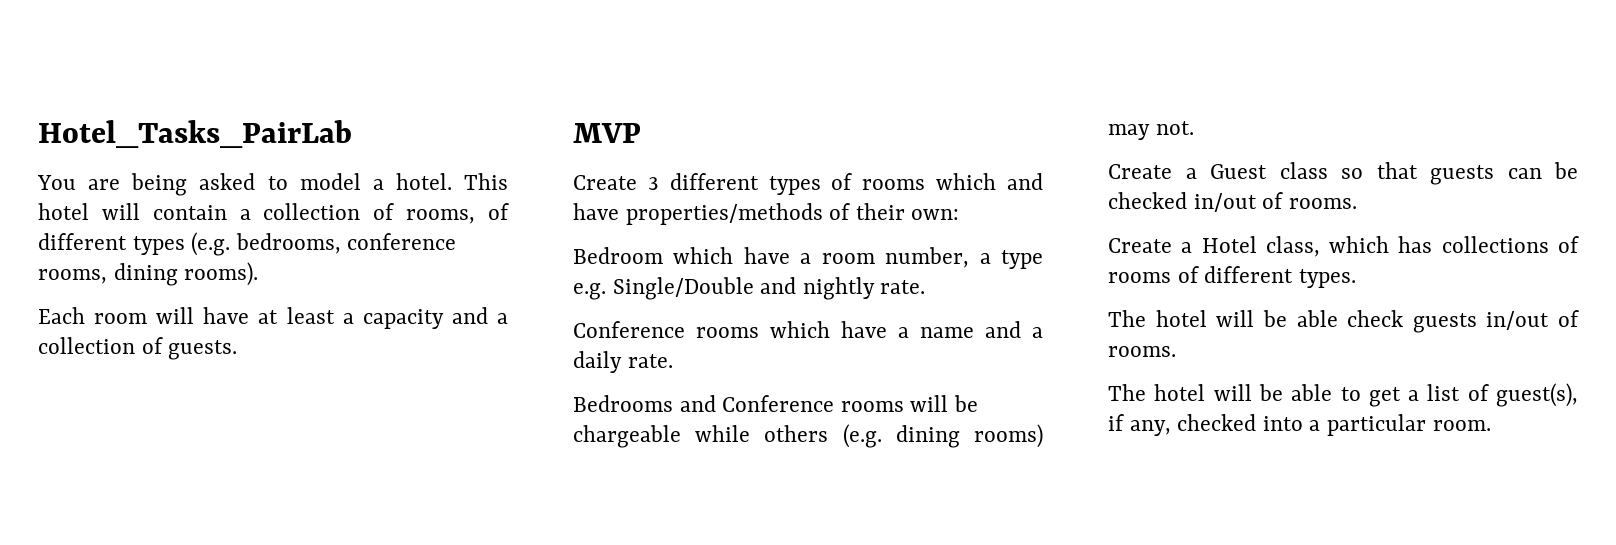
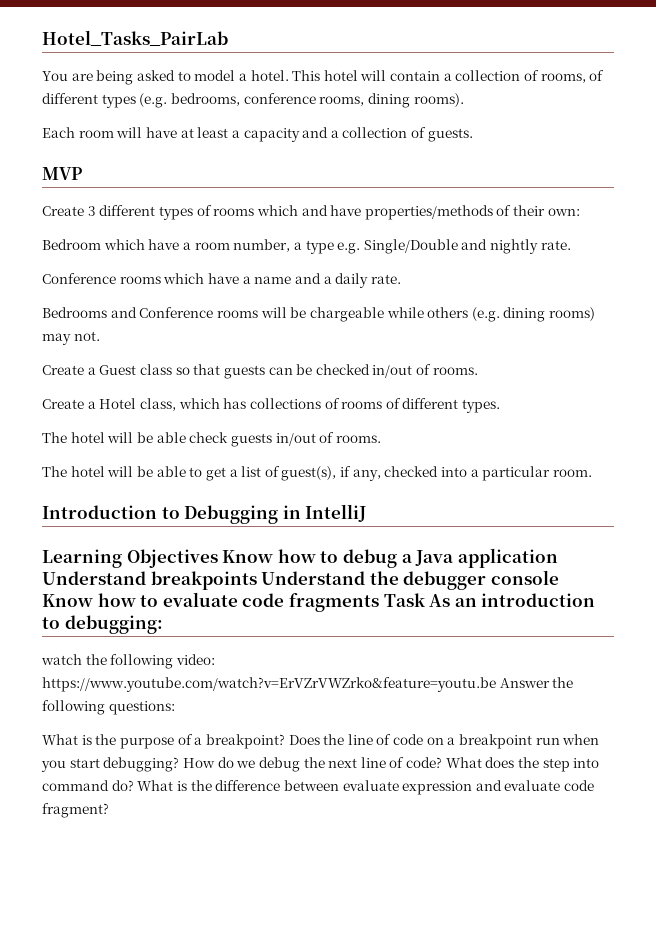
(1491, 425) none -> [42,504,367,524] [42,548,558,568] [42,570,559,590] [42,592,596,612] [42,615,163,634] [41,654,215,669] [42,677,574,692] [42,700,175,715] [42,734,600,749] [41,757,600,772] [42,780,595,795] [42,803,109,818] // Introduction to Debugging in IntelliJ // Learning Objectives Know how to debug a Java application Understand breakpoints Understand the debugger console Know how to evaluate code fragments Task As an introduction to debugging: // watch the following video: https://www.youtube.com/watch?v=ErVZrVWZrko&feature=youtu.be Answer the following questions: // What is the purpose of a breakpoint? Does the line of code on a breakpoint run when you start debugging? How do we debug the next line of code? What does the step into command do? What is the difference between evaluate expression and evaluate code fragment?

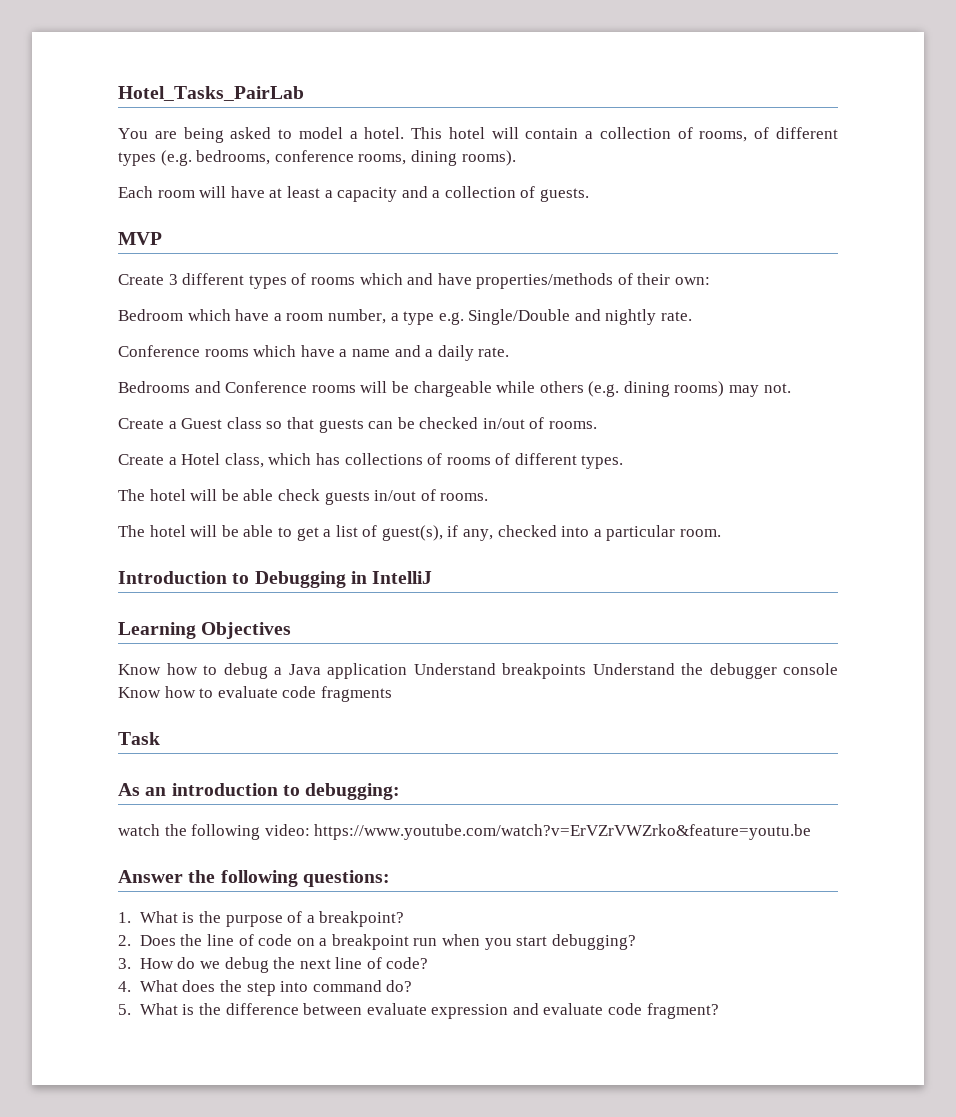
(218, 558) none -> (292, 630) //
(379, 602) none -> (392, 694) //
(425, 600) none -> (160, 738) //
(496, 684) none -> (812, 832) //
(175, 708) none -> [118,912,131,923] 1.
(285, 741) none -> [118,935,131,946] // 2.
(180, 764) none -> [118,958,131,969] // 3.
(443, 762) none -> [118,981,131,992] // 4.
(134, 785) none -> [118,1004,131,1015] // 5.

